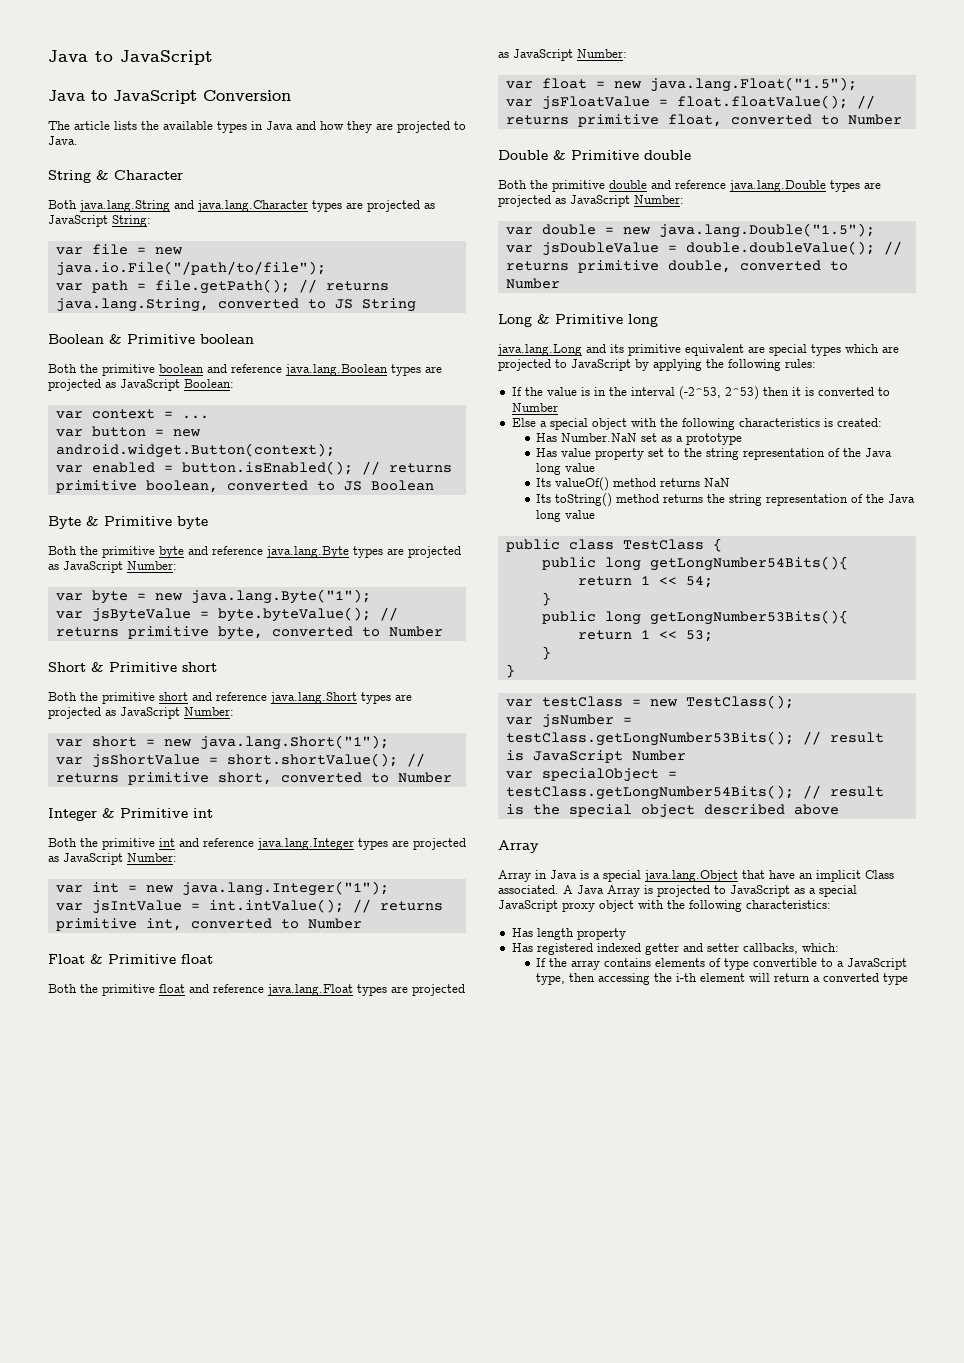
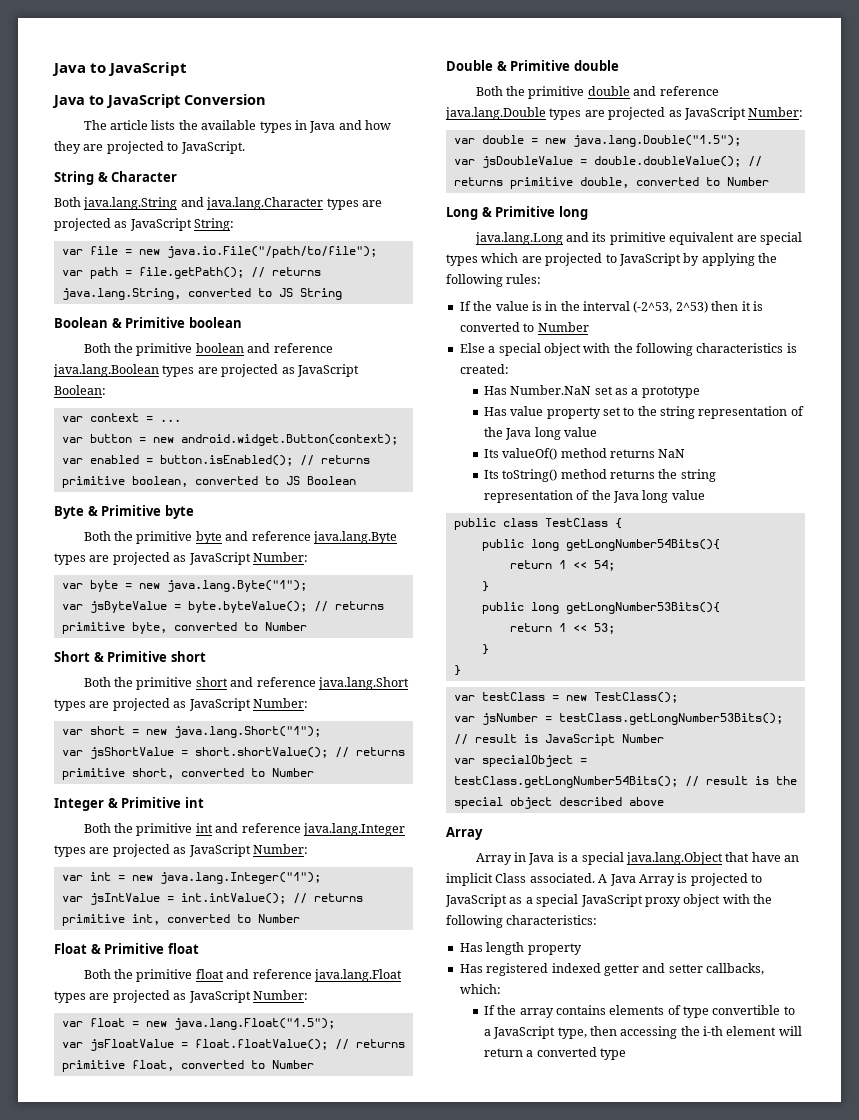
[48,136,78,145] Java. -> [180,141,245,154] JavaScript.

